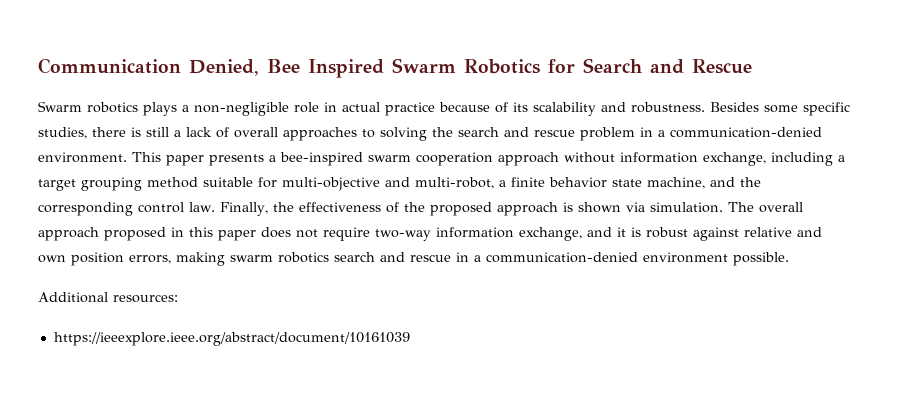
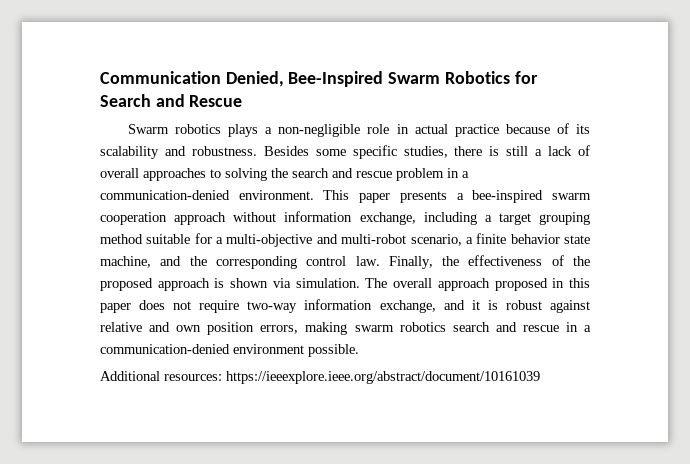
[267,59,384,78] Bee Inspired -> [288,71,384,87] Bee-Inspired
(277, 182) none -> [216,237,224,244] a
[415,177,494,189] multi-robot, -> [341,234,462,246] multi-robot scenario,
(178, 298) // -> (222, 377) none

